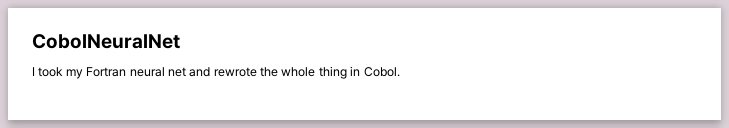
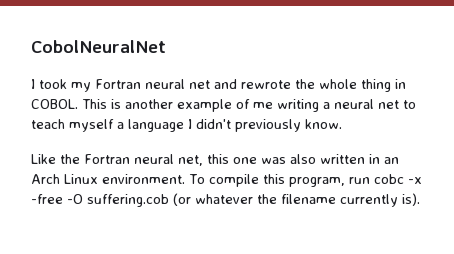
[363,67,400,77] Cobol. -> [31,99,416,112] [31,119,342,132] [31,154,399,166] [31,174,422,187] [31,193,420,207] COBOL. This is another example of me writing a neural net to teach myself a language I didn't previously know. // Like the Fortran neural net, this one was also written in an Arch Linux environment. To compile this program, run cobc -x -free -O suffering.cob (or whatever the filename currently is).

